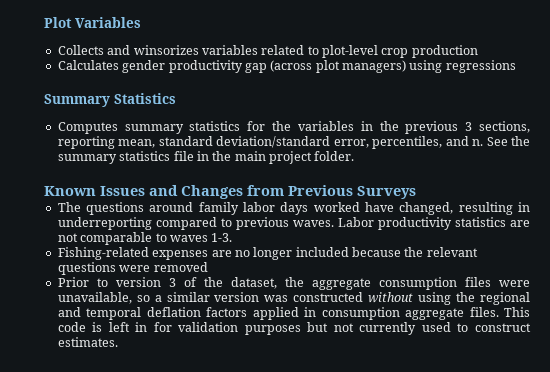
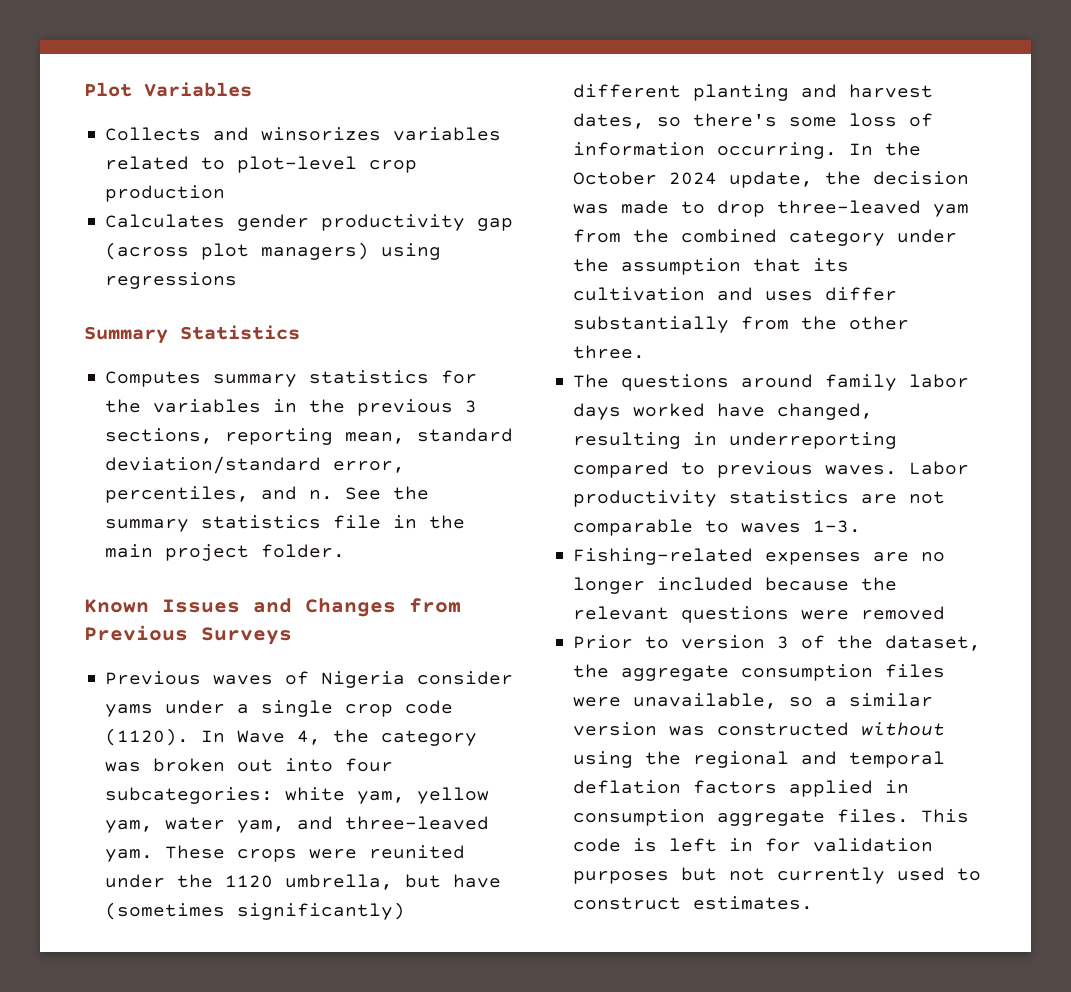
(416, 192) none -> [105,671,514,688] [105,700,454,717] [105,728,478,746] [105,758,394,772] [105,787,490,804] [105,816,490,833] [105,845,466,862] [105,874,502,890] [105,902,406,920] [573,84,934,101] [573,113,934,129] [573,142,922,159] [573,171,970,188] [573,200,970,217] [573,229,958,246] [573,258,850,275] [573,287,898,301] [573,316,910,333] [573,345,646,359] // Previous waves of Nigeria consider yams under a single crop code (1120). In Wave 4, the category was broken out into four subcategories: white yam, yellow yam, water yam, and three-leaved yam. These crops were reunited under the 1120 umbrella, but have (sometimes significantly) different planting and harvest dates, so there's some loss of information occurring. In the October 2024 update, the decision was made to drop three-leaved yam from the combined category under the assumption that its cultivation and uses differ substantially from the other three.

